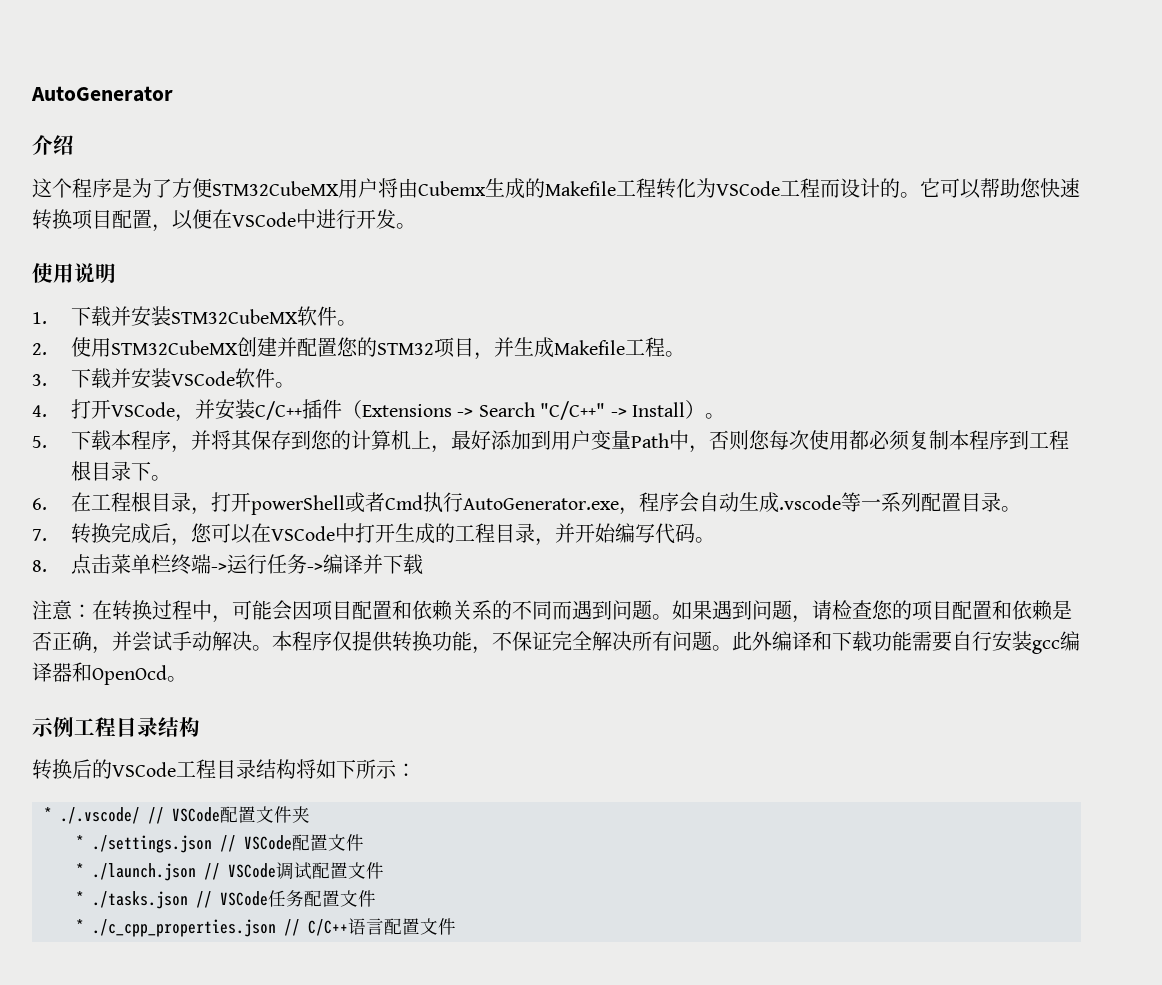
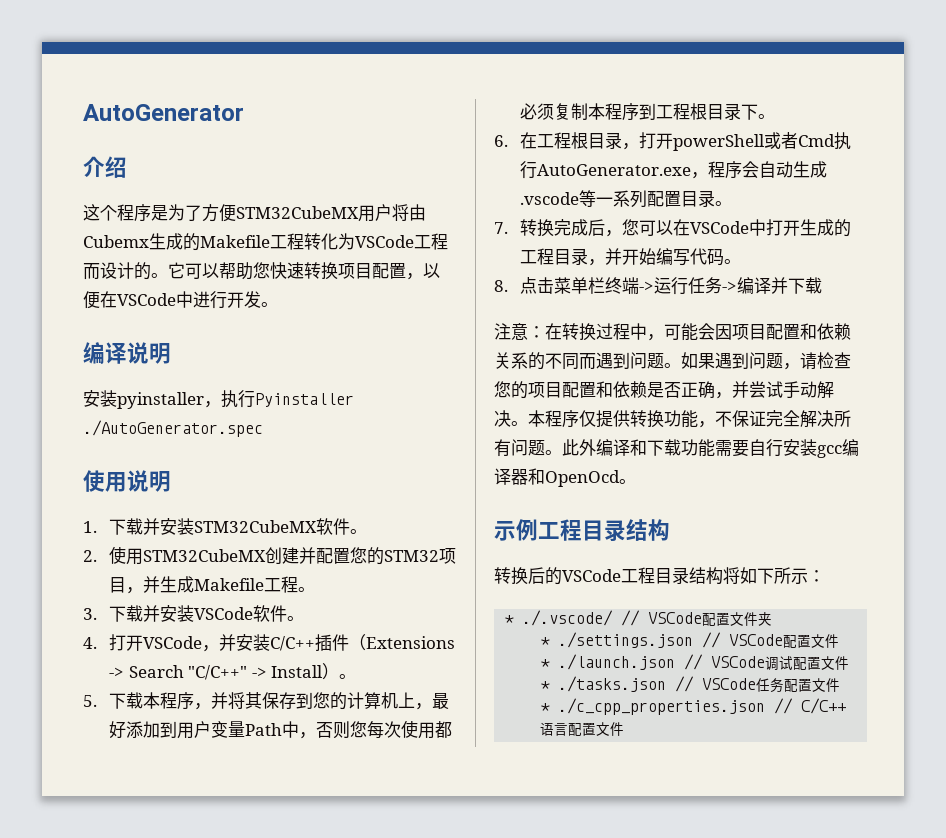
(416, 226) none -> [83,342,171,364] [83,390,354,409] [83,420,263,437] // 编译说明 // 安装pyinstaller，执行Pyinstaller ./AutoGenerator.spec

